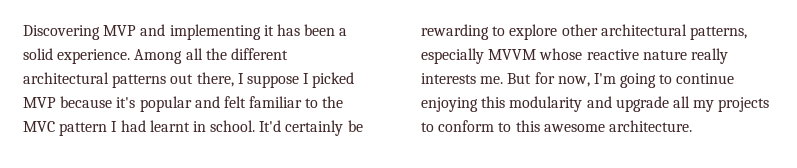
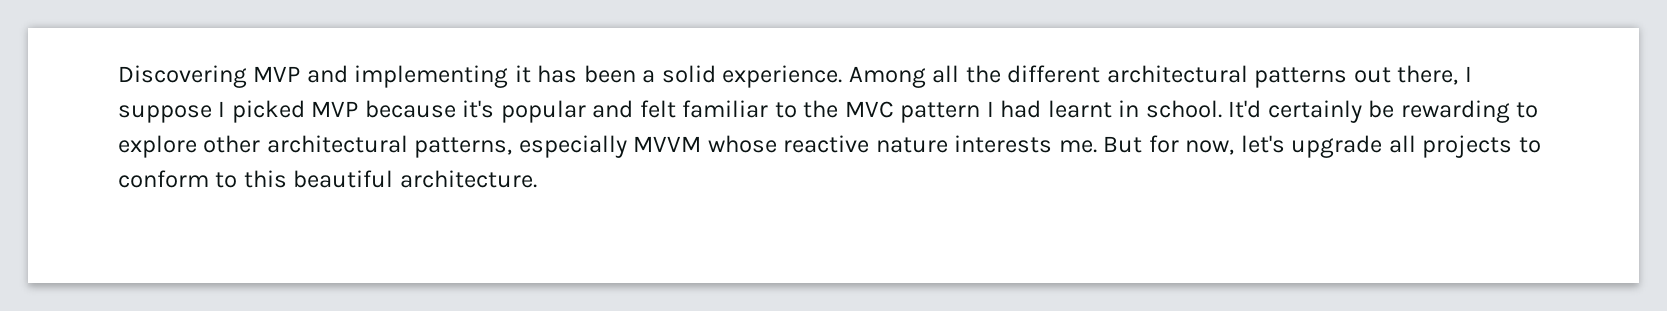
[690,48,728,64] really -> (948, 145) none
[593,73,735,88] [421,96,612,112] I'm going to continue enjoying this modularity and -> [1240,135,1285,153] let's
[693,100,715,112] my -> (1416, 144) none
[543,124,605,132] awesome -> [293,170,394,188] beautiful

